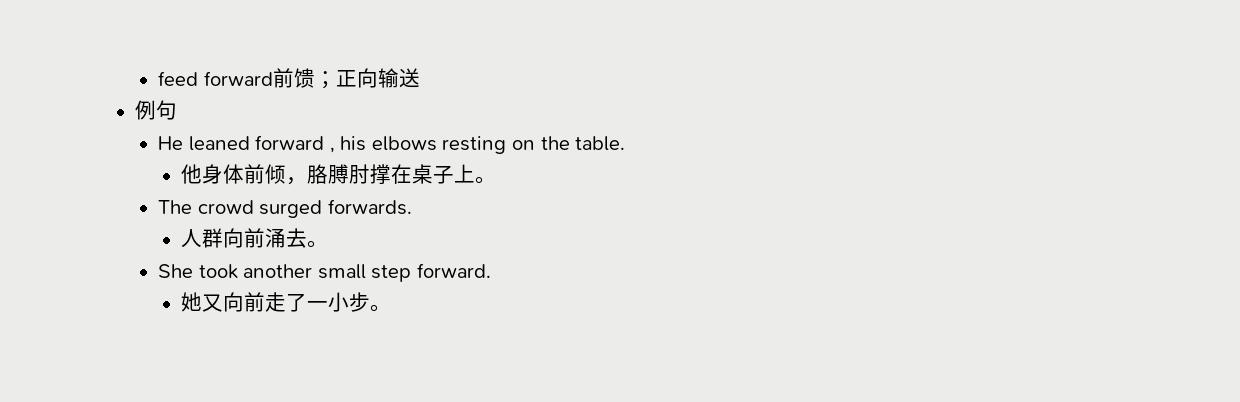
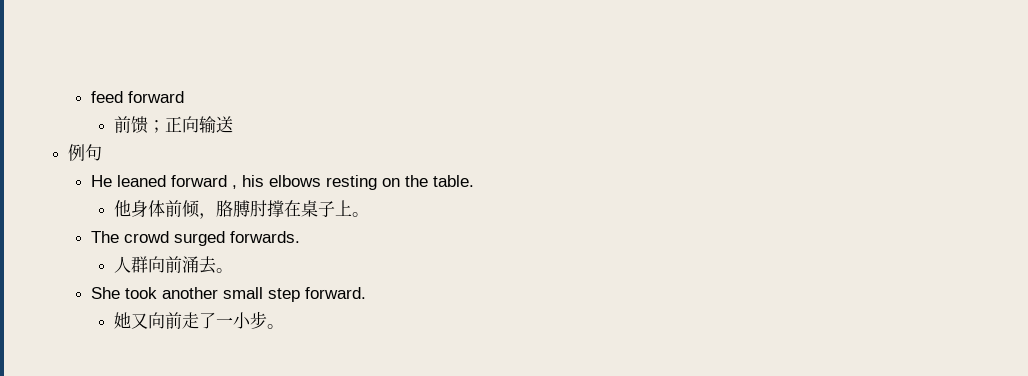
(273, 78) none -> (185, 97) //

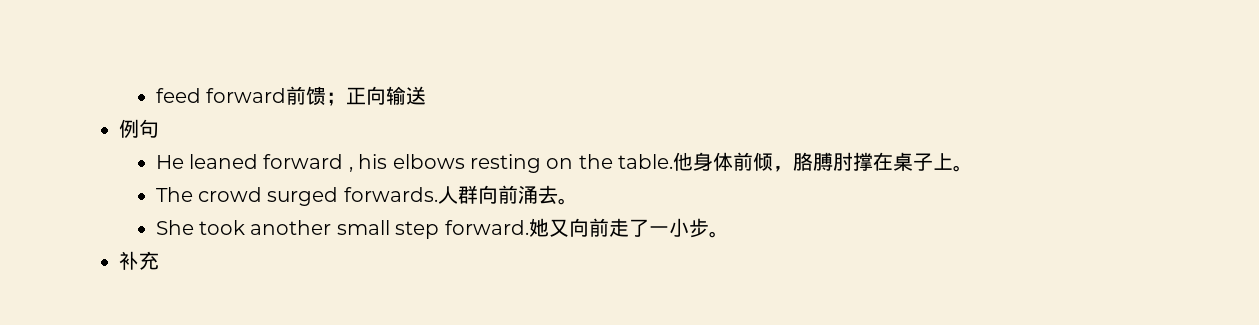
(185, 97) // -> (286, 95) none
(475, 181) // -> (674, 161) none
(301, 237) // -> (438, 194) none
(367, 293) // -> (529, 227) none
(285, 326) none -> [118,251,159,270] // 补充

